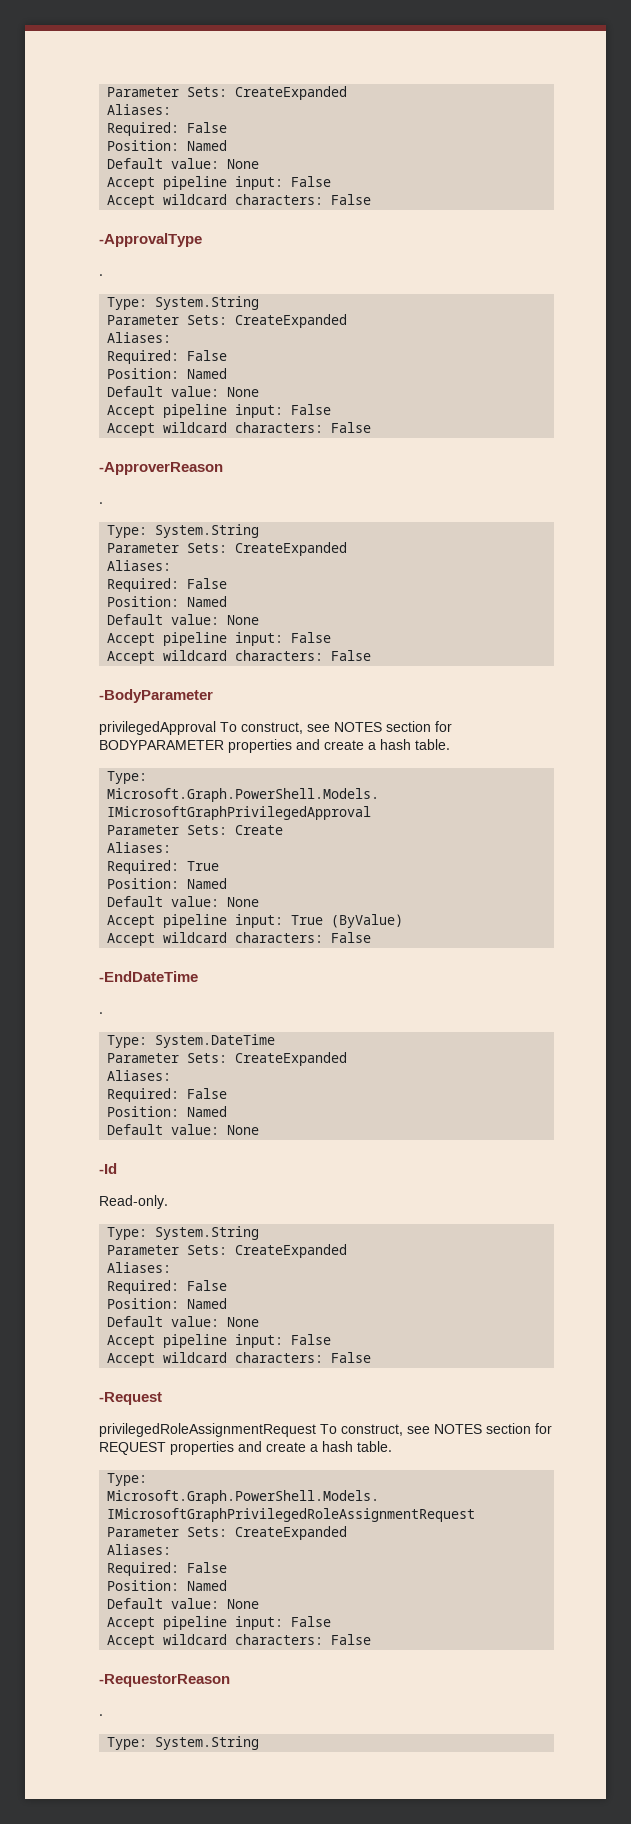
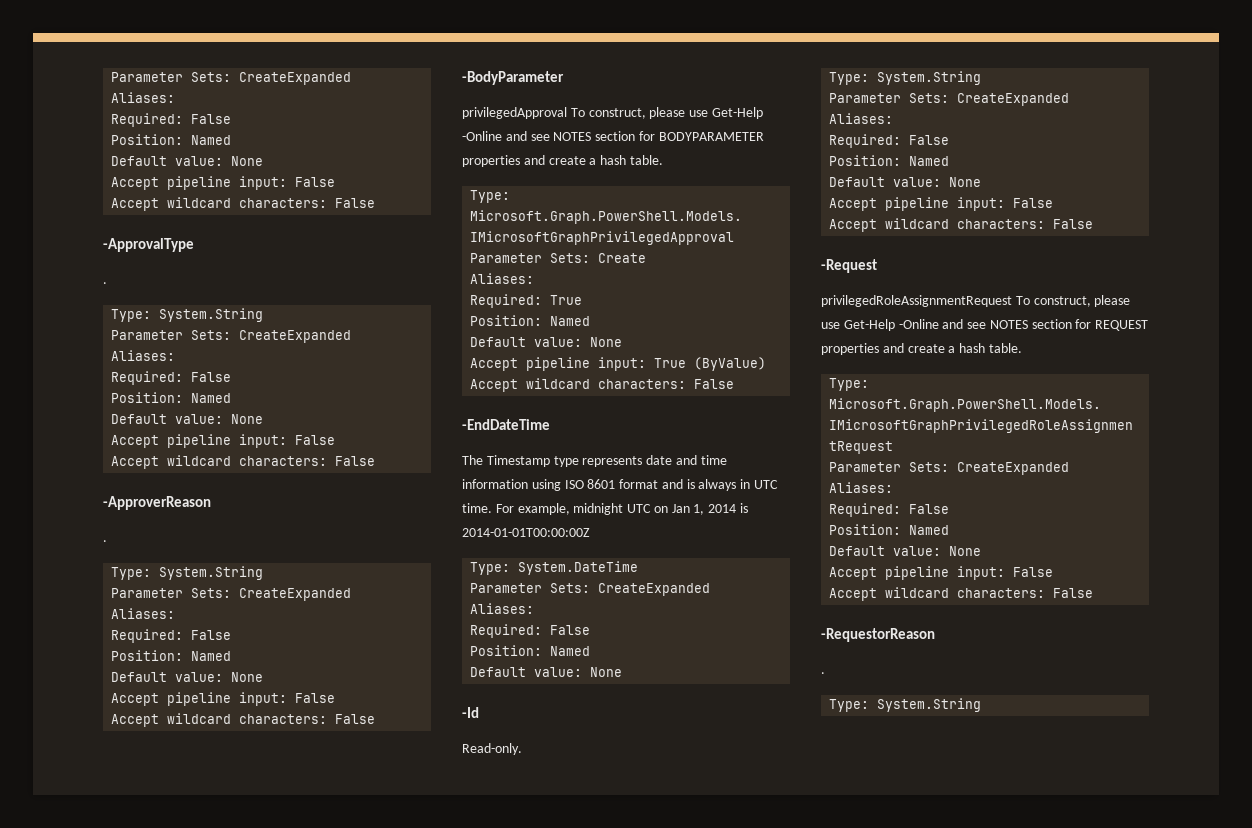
(303, 728) none -> [649,107,763,119] [462,131,527,141] please use Get-Help -Online and
[99,1012,103,1014] . -> [462,455,727,467] [462,479,779,491] [462,503,749,515] [462,528,590,537] The Timestamp type represents date and time information using ISO 8601 format and is always in UTC time. For example, midnight UTC on Jan 1, 2014 is 2014-01-01T00:00:00Z
(403, 1430) none -> [1094,295,1131,307] [821,319,964,331] please use Get-Help -Online and

